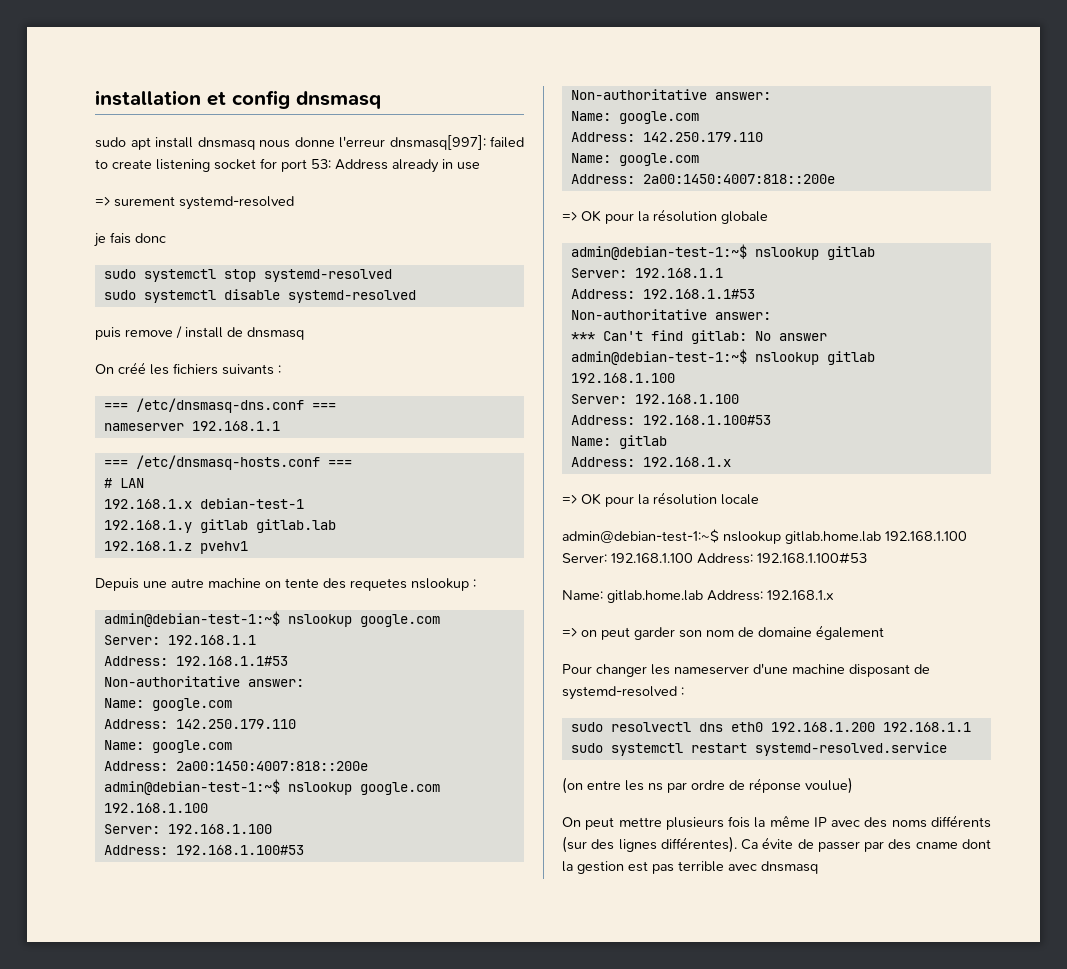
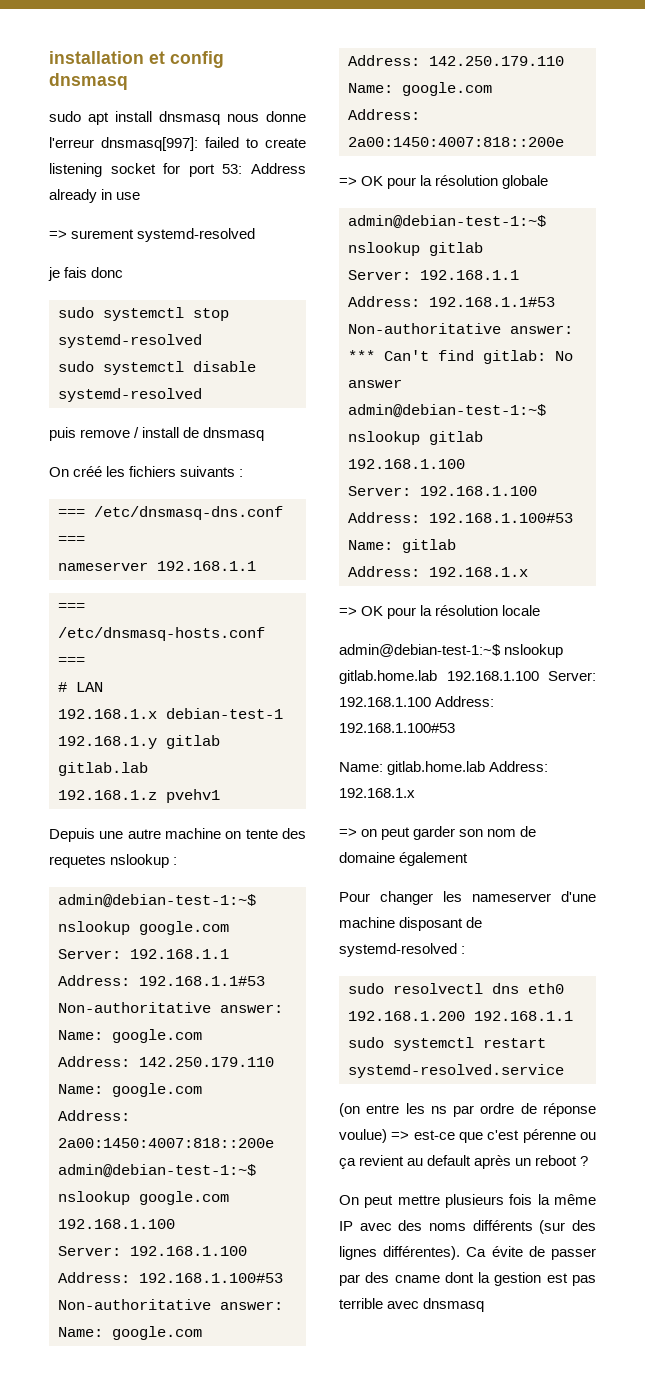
(853, 785) none -> [391,1129,596,1143] [339,1155,589,1169] => est-ce que c'est pérenne ou ça revient au default après un reboot ?

